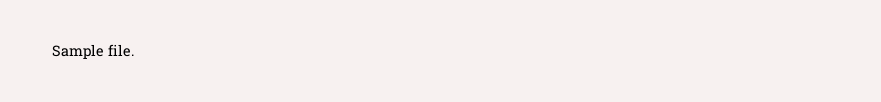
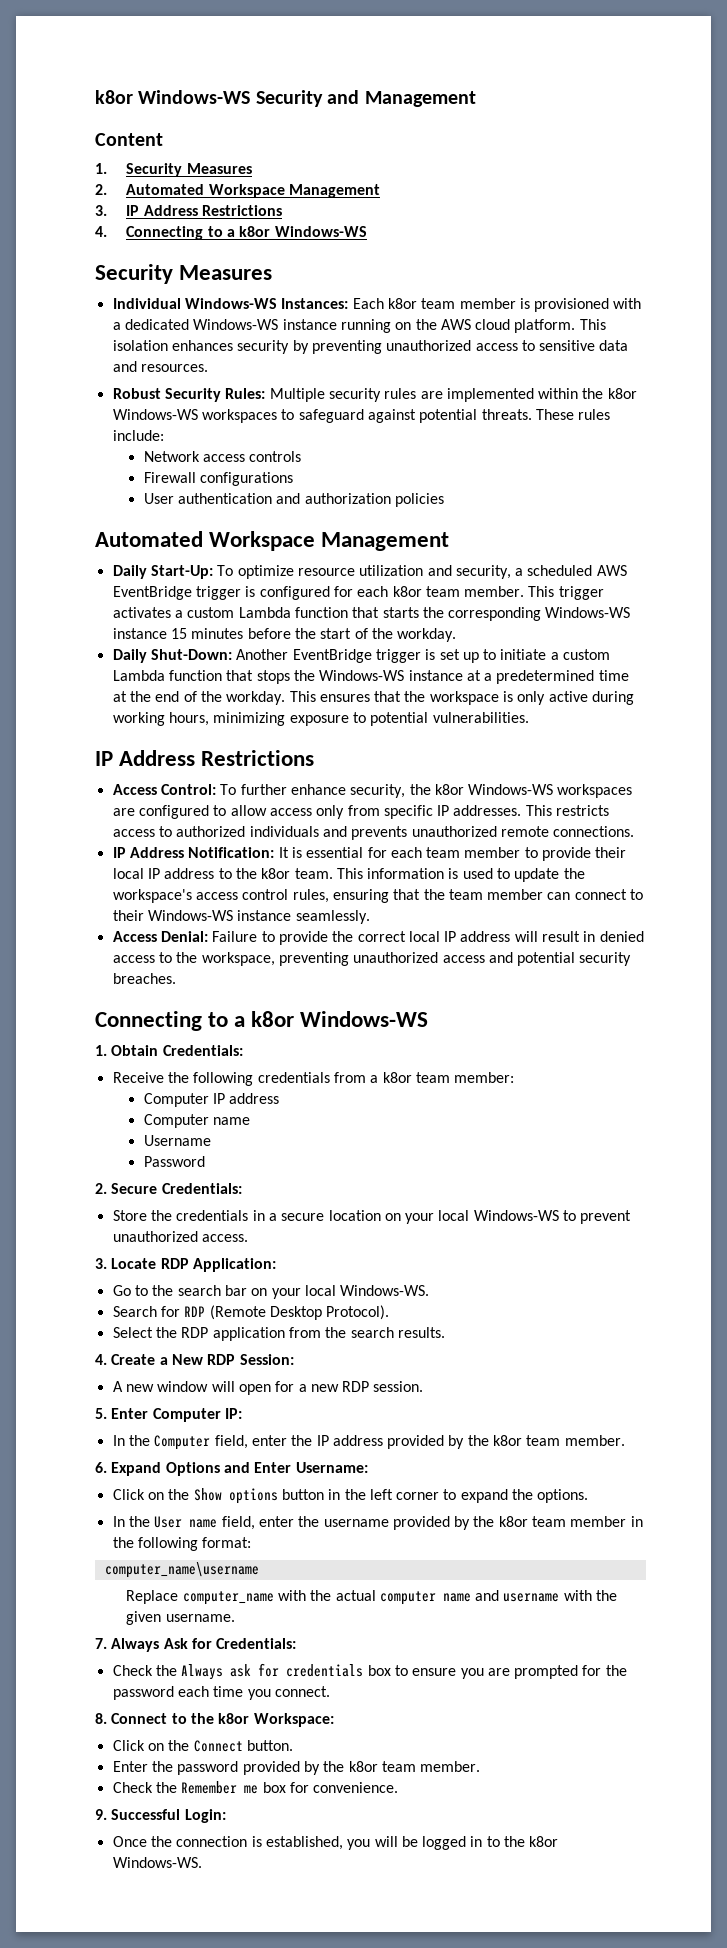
[52,44,134,59] Sample file. -> [95,90,476,107] [95,133,163,146] [95,163,252,177] [95,184,380,198] [95,205,282,216] [95,226,367,240] [95,264,273,284] [112,298,642,312] [112,319,606,333] [112,340,629,354] [112,361,208,372] [112,388,637,402] [112,409,611,423] [112,430,164,441] [143,451,302,462] [143,472,294,486] [143,493,445,507] [95,531,450,551] [112,565,627,579] [112,586,604,600] [112,607,631,621] [112,628,457,642] [112,649,611,663] [112,670,629,684] [112,691,635,705] [112,712,529,726] [95,750,315,766] [112,784,633,798] [112,805,610,819] [112,826,635,840] [112,847,627,861] [112,868,585,882] [112,889,644,903] [112,910,370,924] [112,931,644,945] [112,952,632,966] [112,973,176,984] [95,1011,429,1031] [95,1045,243,1056] [112,1072,515,1086] [143,1093,280,1107] [143,1114,251,1128] [143,1135,211,1146] [143,1156,205,1167] [95,1183,242,1194] [112,1210,632,1224] [112,1231,248,1242] [95,1258,276,1272] [112,1285,430,1299] [112,1305,390,1320] [112,1327,445,1341] [95,1354,294,1365] [112,1381,424,1395] [95,1408,242,1422] [112,1435,625,1450] [95,1462,368,1476] [112,1488,589,1504] [112,1516,643,1530] [112,1537,252,1551] [104,1562,259,1578] [126,1590,618,1605] [126,1611,235,1625] [95,1638,297,1652] [112,1663,627,1680] [112,1686,330,1700] [95,1713,334,1727] [112,1740,293,1752] [112,1761,481,1775] [112,1781,399,1794] [95,1809,226,1823] [112,1836,559,1850] [112,1857,202,1868] k8or Windows-WS Security and Management // Content // 1. Security Measures // 2. Automated Workspace Management // 3. IP Address Restrictions // 4. Connecting to a k8or Windows-WS // Security Measures // Individual Windows-WS Instances: Each k8or team member is provisioned with a dedicated Windows-WS instance running on the AWS cloud platform. This isolation enhances security by preventing unauthorized access to sensitive data and resources. // Robust Security Rules: Multiple security rules are implemented within the k8or Windows-WS workspaces to safeguard against potential threats. These rules include: // Network access controls // Firewall configurations // User authentication and authorization policies // Automated Workspace Management // Daily Start-Up: To optimize resource utilization and security, a scheduled AWS EventBridge trigger is configured for each k8or team member. This trigger activates a custom Lambda function that starts the corresponding Windows-WS instance 15 minutes before the start of the workday. // Daily Shut-Down: Another EventBridge trigger is set up to initiate a custom Lambda function that stops the Windows-WS instance at a predetermined time at the end of the workday. This ensures that the workspace is only active during working hours, minimizing exposure to potential vulnerabilities. // IP Address Restrictions // Access Control: To further enhance security, the k8or Windows-WS workspaces are configured to allow access only from specific IP addresses. This restricts access to authorized individuals and prevents unauthorized remote connections. // IP Address Notification: It is essential for each team member to provide their local IP address to the k8or team. This information is used to update the workspace's access control rules, ensuring that the team member can connect to their Windows-WS instance seamlessly. // Access Denial: Failure to provide the correct local IP address will result in denied access to the workspace, preventing unauthorized access and potential security breaches. // Connecting to a k8or Windows-WS // 1. Obtain Credentials: // Receive the following credentials from a k8or team member: // Computer IP address // Computer name // Username // Password // 2. Secure Credentials: // Store the credentials in a secure location on your local Windows-WS to prevent unauthorized access. // 3. Locate RDP Application: // Go to the search bar on your local Windows-WS. // Search for RDP (Remote Desktop Protocol). // Select the RDP application from the search results. // 4. Create a New RDP Session: // A new window will open for a new RDP session. // 5. Enter Computer IP: // In the Computer field, enter the IP address provided by the k8or team member. // 6. Expand Options and Enter Username: // Click on the Show options button in the left corner to expand the options. // In the User name field, enter the username provided by the k8or team member in the following format: // computer_name\username // Replace computer_name with the actual computer name and username with the given username. // 7. Always Ask for Credentials: // Check the Always ask for credentials box to ensure you are prompted for the password each time you connect. // 8. Connect to the k8or Workspace: // Click on the Connect button. // Enter the password provided by the k8or team member. // Check the Remember me box for convenience. // 9. Successful Login: // Once the connection is established, you will be logged in to the k8or Windows-WS.

